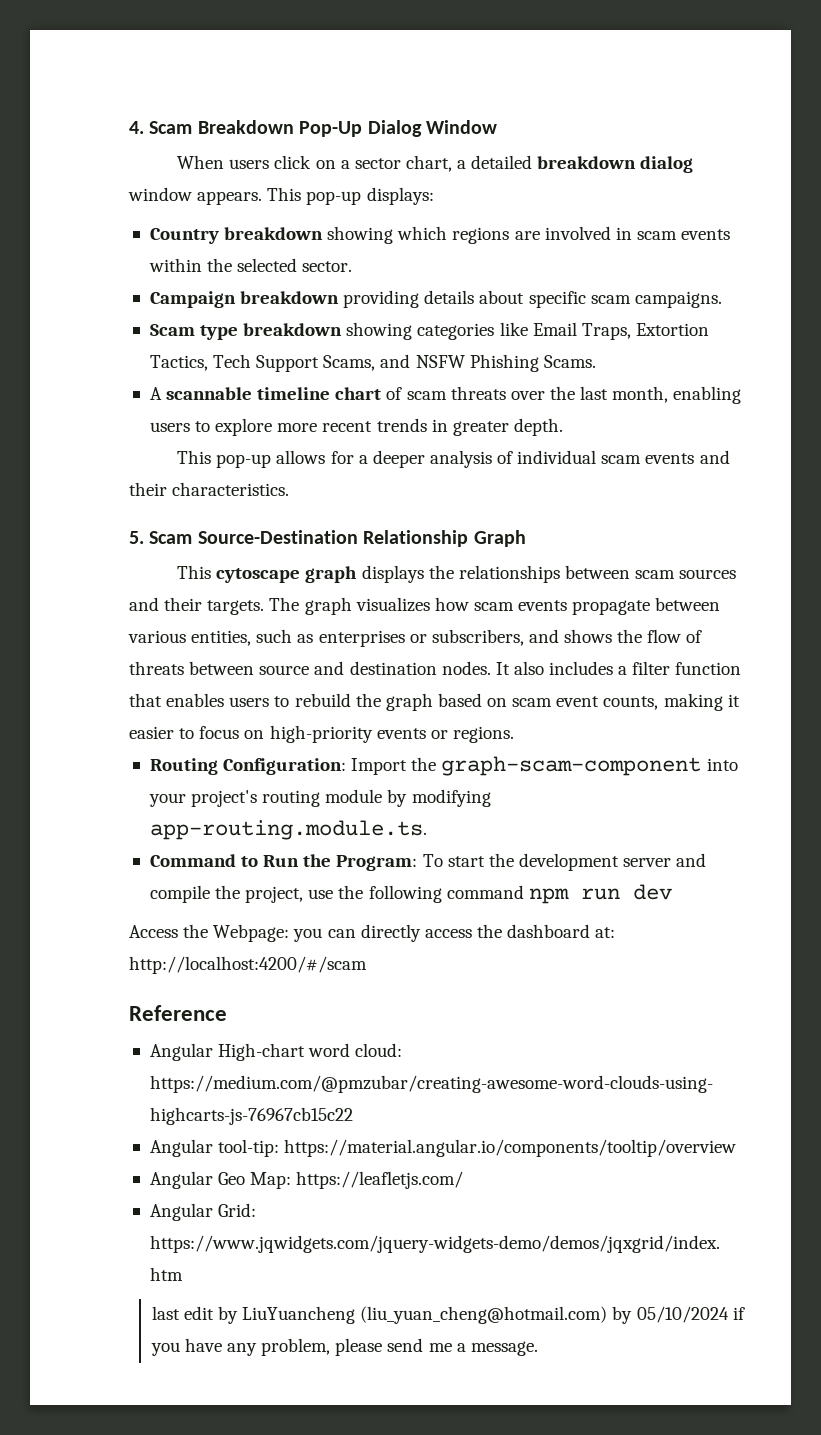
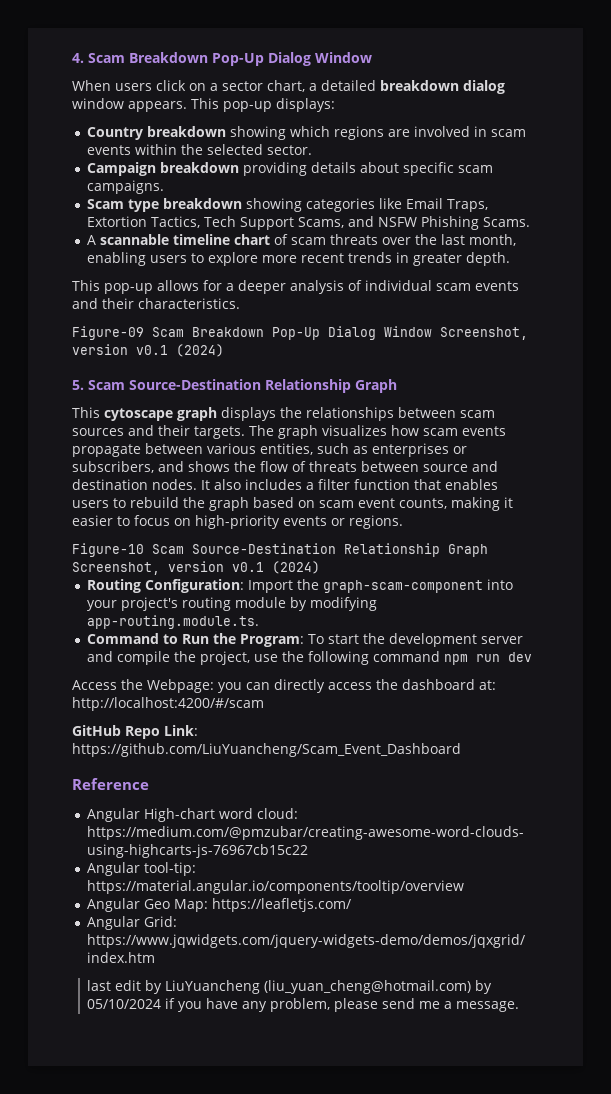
(290, 489) none -> [72,326,528,340] [72,344,224,357] // Figure-09 Scam Breakdown Pop-Up Dialog Window Screenshot, version v0.1 (2024)
(514, 734) none -> [72,543,488,557] [72,561,320,575] // Figure-10 Scam Source-Destination Relationship Graph Screenshot, version v0.1 (2024)
(367, 965) none -> [72,725,198,739] [72,743,461,757] // GitHub Repo Link: https://github.com/LiuYuancheng/Scam_Event_Dashboard

